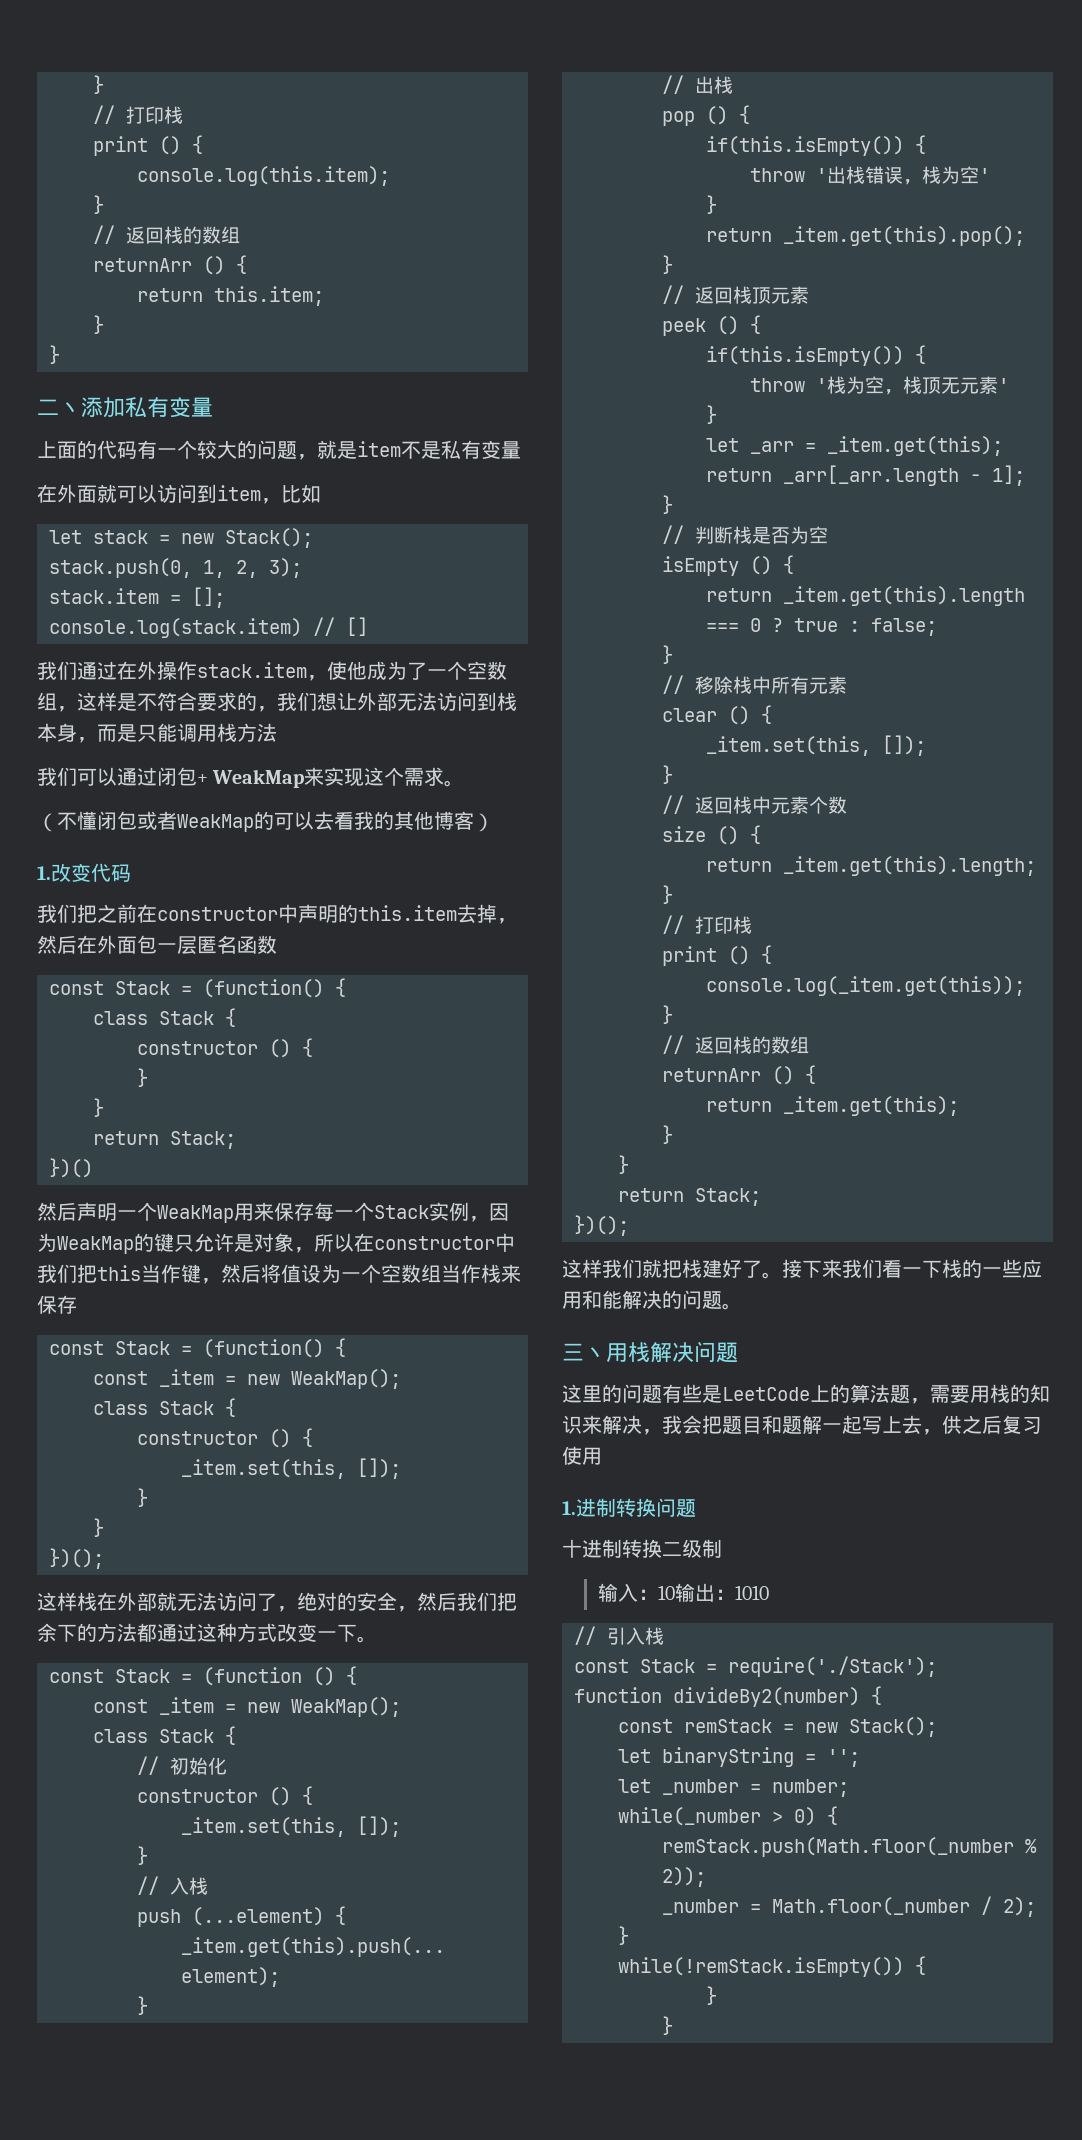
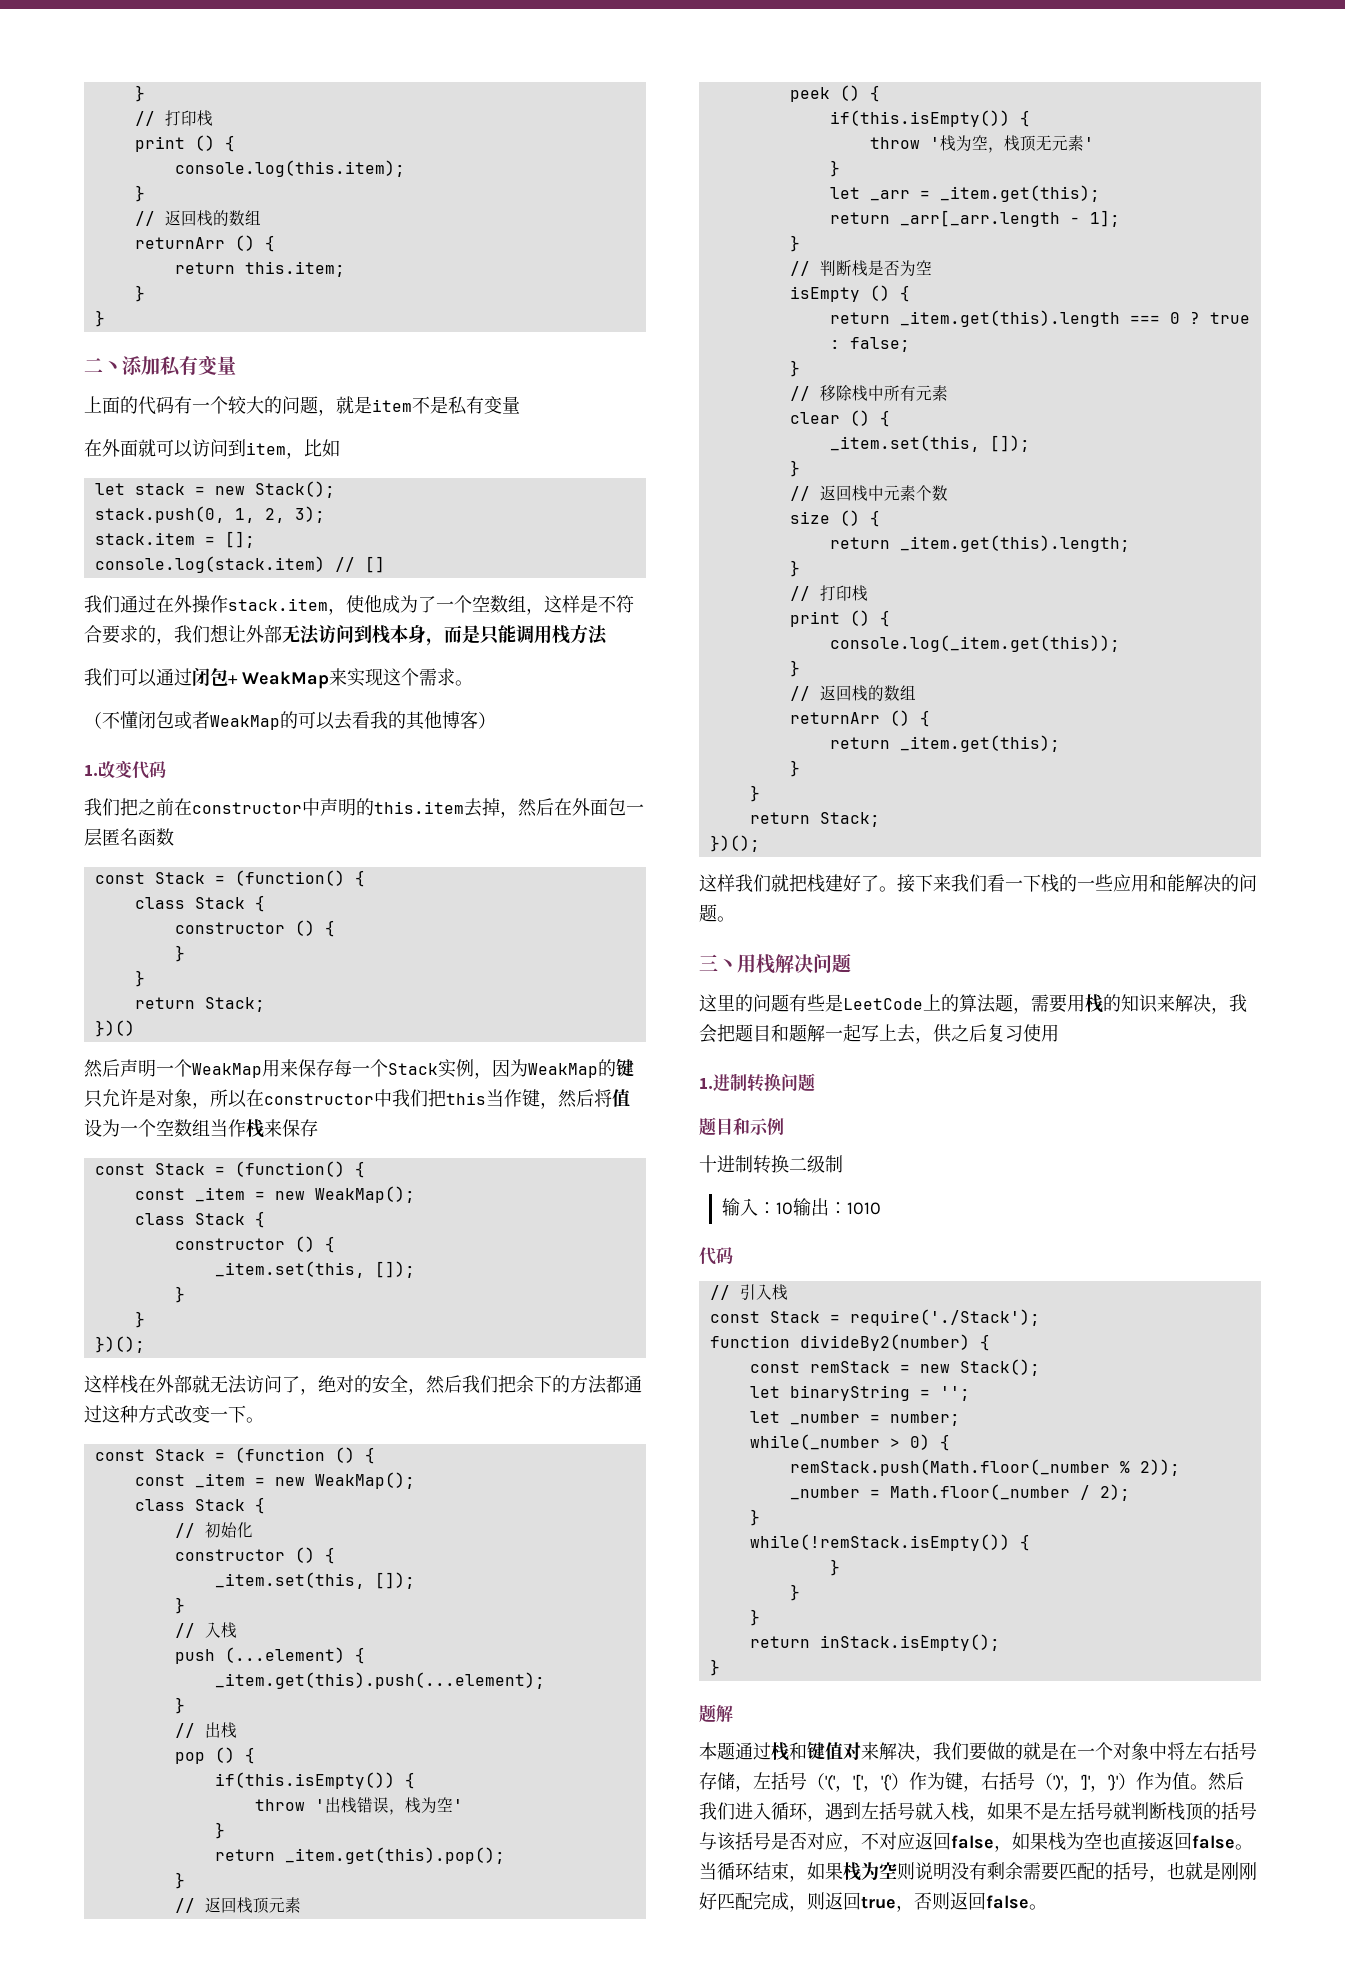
(696, 1508) none -> [699,1117,784,1136] // 题目和示例
(769, 1592) none -> [699,1247,733,1265] // 代码
(673, 2025) none -> [749,1609,760,1626] [749,1634,1000,1651] [709,1659,720,1676] [699,1704,733,1723] [699,1742,1257,1762] [699,1772,1244,1792] [699,1802,1257,1822] [699,1832,1253,1852] [699,1862,1257,1882] [699,1891,1047,1912] // } // return inStack.isEmpty(); // } // 题解 // 本题通过栈和键值对来解决，我们要做的就是在一个对象中将左右括号存储，左括号（'('，'['，'{'）作为键，右括号（')'，']'，'}'）作为值。然后我们进入循环，遇到左括号就入栈，如果不是左括号就判断栈顶的括号与该括号是否对应，不对应返回false，如果栈为空也直接返回false。当循环结束，如果栈为空则说明没有剩余需要匹配的括号，也就是刚刚好匹配完成，则返回true，否则返回false。

